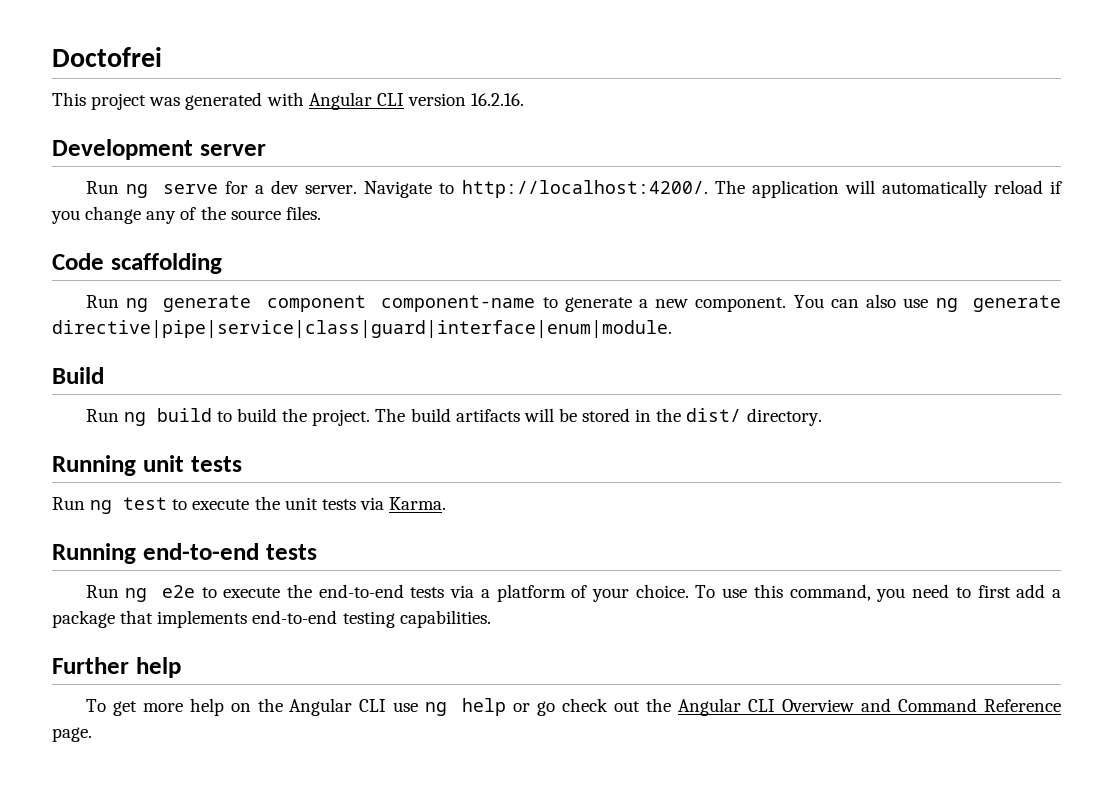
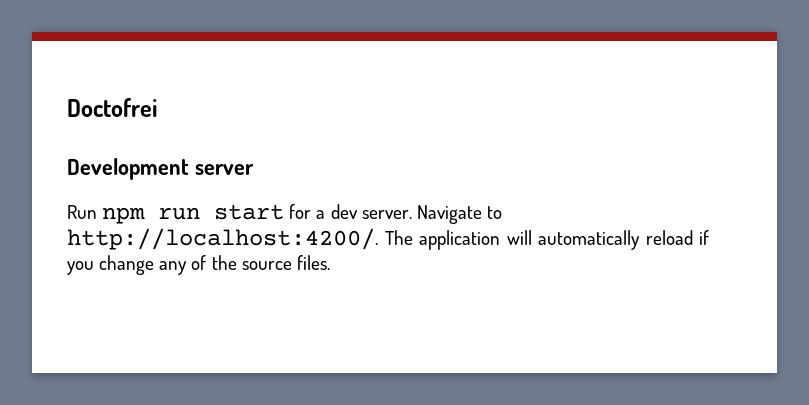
[52,92,525,110] // This project was generated with Angular CLI version 16.2.16. -> (158, 107) none
[125,184,218,198] ng serve -> [102,204,285,224] npm run start
[52,253,222,274] [85,294,1062,312] [52,320,672,338] [52,367,104,384] [85,408,822,426] [52,455,242,476] [52,496,447,514] [52,543,317,564] [85,584,1062,602] [52,610,491,628] [52,657,181,678] [85,698,1061,716] [52,727,92,742] // Code scaffolding // Run ng generate component component-name to generate a new component. You can also use ng generate directive|pipe|service|class|guard|interface|enum|module. // Build // Run ng build to build the project. The build artifacts will be stored in the dist/ directory. // Running unit tests // Run ng test to execute the unit tests via Karma. // Running end-to-end tests // Run ng e2e to execute the end-to-end tests via a platform of your choice. To use this command, you need to first add a package that implements end-to-end testing capabilities. // Further help // To get more help on the Angular CLI use ng help or go check out the Angular CLI Overview and Command Reference page. -> (330, 262) none

